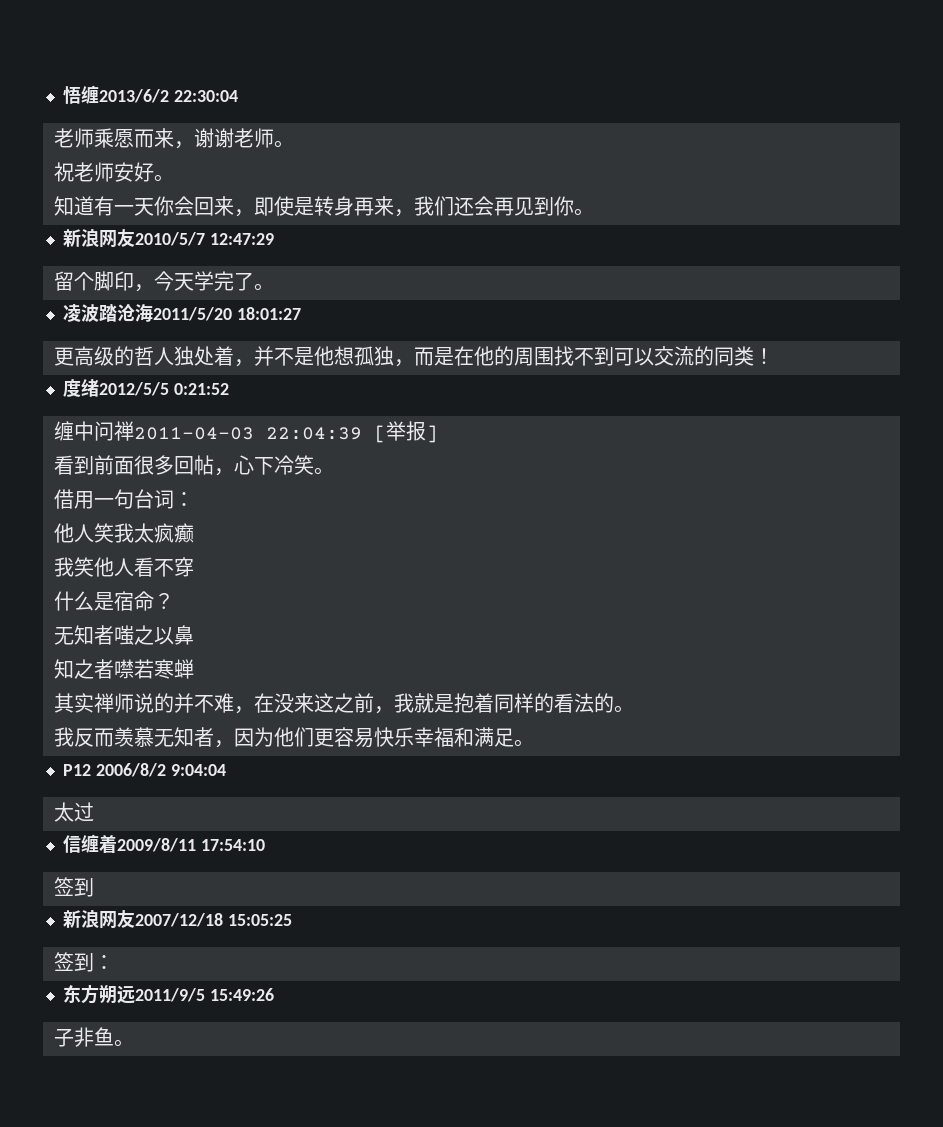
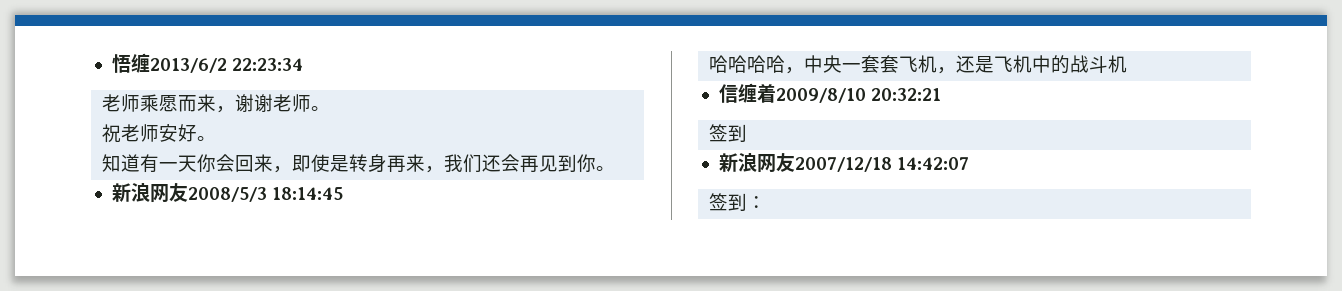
[173,90,238,102] 22:30:04 -> [232,58,304,71] 22:23:34
[134,232,274,246] [53,271,274,292] [62,303,301,322] [53,346,774,367] [62,379,229,397] [53,421,438,443] [53,455,334,476] [53,489,194,509] [53,523,194,543] [53,557,194,577] [53,591,174,611] [53,625,194,645] [53,659,194,679] [53,693,634,714] [53,727,534,748] [62,763,226,777] [53,802,94,822] 2010/5/7 12:47:29 // 留个脚印，今天学完了。 // 凌波踏沧海2011/5/20 18:01:27 // 更高级的哲人独处着，并不是他想孤独，而是在他的周围找不到可以交流的同类！ // 度绪2012/5/5 0:21:52 // 缠中问禅2011-04-03 22:04:39 [举报] // 看到前面很多回帖，心下冷笑。 // 借用一句台词： // 他人笑我太疯癫 // 我笑他人看不穿 // 什么是宿命？ // 无知者嗤之以鼻 // 知之者噤若寒蝉 // 其实禅师说的并不难，在没来这之前，我就是抱着同样的看法的。 // 我反而羡慕无知者，因为他们更容易快乐幸福和满足。 // P12 2006/8/2 9:04:04 // 太过 -> [187,187,344,202] [709,55,1128,74] 2008/5/3 18:14:45 // 哈哈哈哈，中央一套套飞机，还是飞机中的战斗机
[116,838,265,852] 2009/8/11 17:54:10 -> [775,88,942,103] 2009/8/10 20:32:21
[227,914,292,926] 15:05:25 -> [897,157,970,170] 14:42:07
[62,984,274,1004] [53,1027,134,1047] // 东方朔远2011/9/5 15:49:26 // 子非鱼。 -> (767, 202) none

